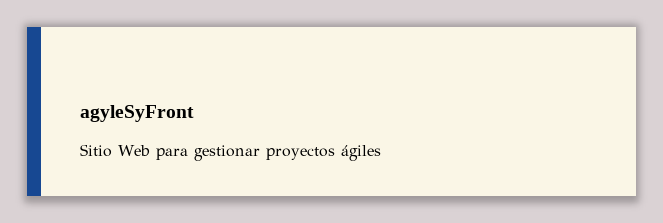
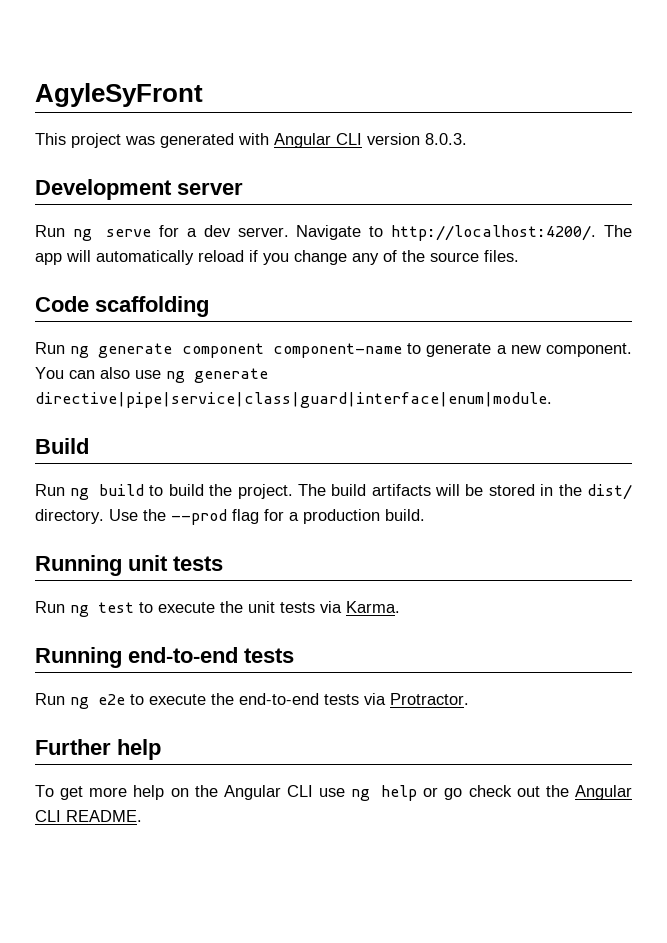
[80,105,194,122] [80,144,381,161] agyleSyFront // Sitio Web para gestionar proyectos ágiles -> [35,83,203,107] [35,133,467,148] [35,179,243,200] [35,225,632,241] [35,250,519,265] [35,296,209,317] [35,342,632,358] [35,367,268,383] [35,392,552,408] [35,438,89,454] [35,484,632,500] [35,509,425,525] [35,555,223,576] [35,601,400,617] [35,647,294,668] [35,693,469,709] [35,739,161,760] [35,785,633,801] [35,810,142,822] AgyleSyFront // This project was generated with Angular CLI version 8.0.3. // Development server // Run ng serve for a dev server. Navigate to http://localhost:4200/. The app will automatically reload if you change any of the source files. // Code scaffolding // Run ng generate component component-name to generate a new component. You can also use ng generate directive|pipe|service|class|guard|interface|enum|module. // Build // Run ng build to build the project. The build artifacts will be stored in the dist/ directory. Use the --prod flag for a production build. // Running unit tests // Run ng test to execute the unit tests via Karma. // Running end-to-end tests // Run ng e2e to execute the end-to-end tests via Protractor. // Further help // To get more help on the Angular CLI use ng help or go check out the Angular CLI README.

